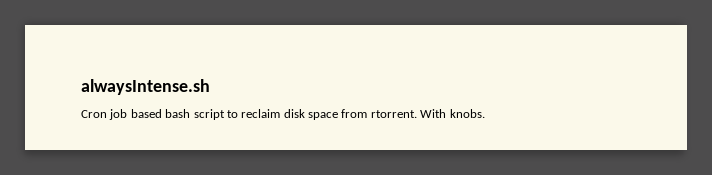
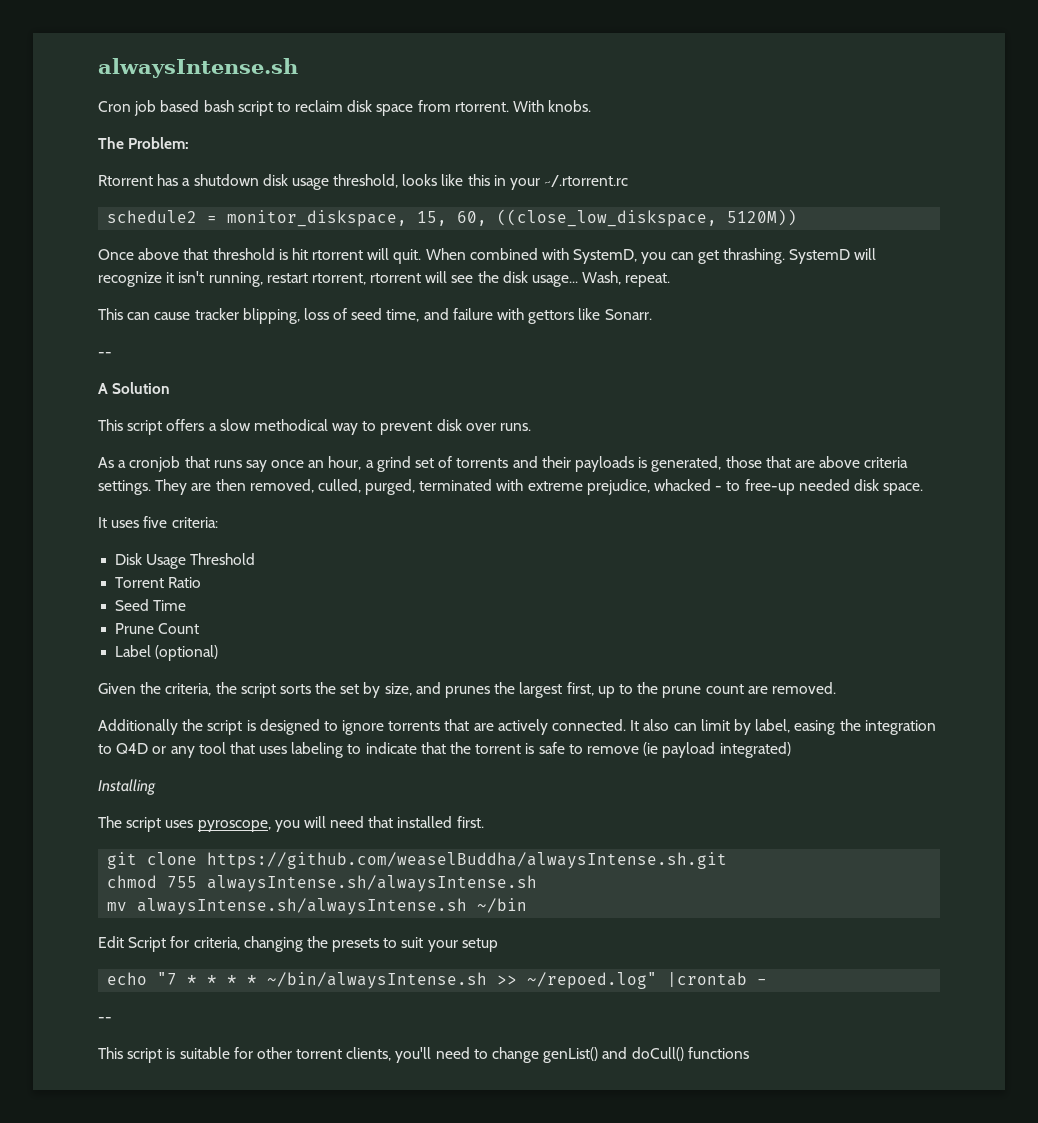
(485, 113) none -> [98,137,190,149] [98,174,629,190] [107,209,798,227] [98,248,877,264] [98,271,671,287] [98,308,652,324] [98,352,112,357] [98,382,171,394] [98,419,532,435] [98,456,909,472] [98,479,924,495] [98,516,218,528] [115,553,256,569] [115,577,202,588] [115,599,187,611] [115,623,200,634] [115,645,219,661] [98,682,836,698] [98,719,936,735] [98,742,791,758] [98,779,156,795] [98,816,484,832] [107,852,728,869] [107,875,538,892] [107,898,528,915] [98,936,498,952] [107,972,768,989] [98,1017,112,1022] [98,1047,749,1063] // The Problem: // Rtorrent has a shutdown disk usage threshold, looks like this in your ~/.rtorrent.rc // schedule2 = monitor_diskspace, 15, 60, ((close_low_diskspace, 5120M)) // Once above that threshold is hit rtorrent will quit. When combined with SystemD, you can get thrashing. SystemD will recognize it isn't running, restart rtorrent, rtorrent will see the disk usage... Wash, repeat. // This can cause tracker blipping, loss of seed time, and failure with gettors like Sonarr. // -- // A Solution // This script offers a slow methodical way to prevent disk over runs. // As a cronjob that runs say once an hour, a grind set of torrents and their payloads is generated, those that are above criteria settings. They are then removed, culled, purged, terminated with extreme prejudice, whacked - to free-up needed disk space. // It uses five criteria: // Disk Usage Threshold // Torrent Ratio // Seed Time // Prune Count // Label (optional) // Given the criteria, the script sorts the set by size, and prunes the largest first, up to the prune count are removed. // Additionally the script is designed to ignore torrents that are actively connected. It also can limit by label, easing the integration to Q4D or any tool that uses labeling to indicate that the torrent is safe to remove (ie payload integrated) // Installing // The script uses pyroscope, you will need that installed first. // git clone https://github.com/weaselBuddha/alwaysIntense.sh.git // chmod 755 alwaysIntense.sh/alwaysIntense.sh // mv alwaysIntense.sh/alwaysIntense.sh ~/bin // Edit Script for criteria, changing the presets to suit your setup // echo "7 * * * * ~/bin/alwaysIntense.sh >> ~/repoed.log" |crontab - // -- // This script is suitable for other torrent clients, you'll need to change genList() and doCull() functions

